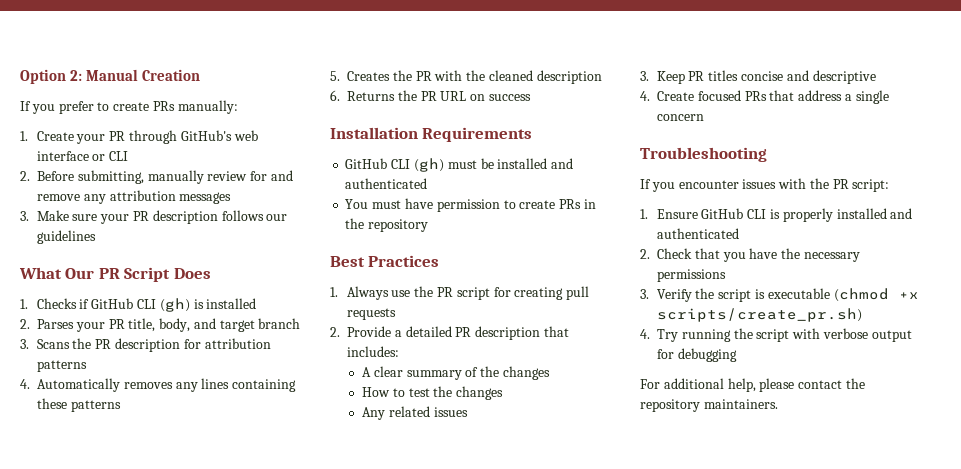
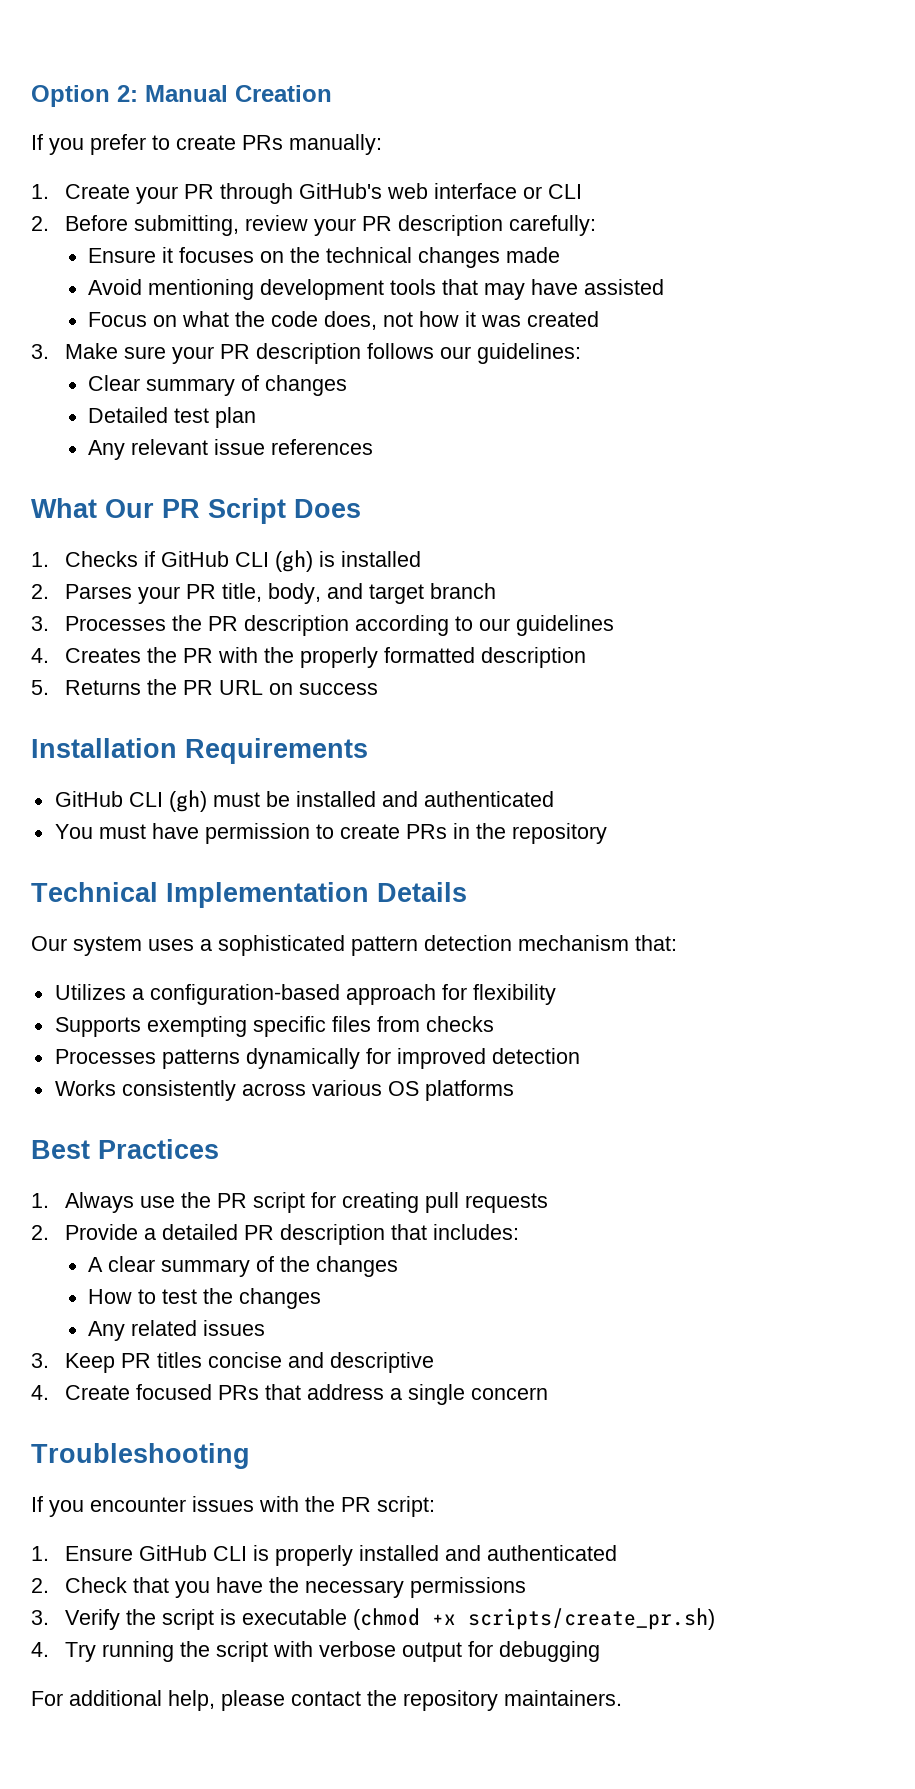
[147,170,293,184] [37,190,232,204] manually review for and remove any attribution messages -> [244,215,596,236] [88,247,561,268] [88,279,665,300] [88,311,600,330] review your PR description carefully: // Ensure it focuses on the technical changes made // Avoid mentioning development tools that may have assisted // Focus on what the code does, not how it was created
[36,230,96,244] guidelines -> [476,343,581,364] [88,375,348,396] [88,407,257,428] [88,439,374,460] guidelines: // Clear summary of changes // Detailed test plan // Any relevant issue references
[36,339,70,349] Scans -> [64,616,166,631] Processes
[183,338,271,349] [36,360,87,372] [20,378,297,392] [37,398,121,412] [330,71,340,81] for attribution patterns // 4. Automatically removes any lines containing these patterns // 5. -> [354,615,614,636] [31,648,49,663] according to our guidelines // 4.
[488,70,533,81] cleaned -> [299,647,475,668] properly formatted
[330,90,340,101] 6. -> [31,680,49,695] 5.
(429, 225) none -> [31,882,467,908] [31,935,677,956] [54,984,556,1005] [54,1016,494,1037] [54,1048,580,1069] [54,1080,514,1101] // Technical Implementation Details // Our system uses a sophisticated pattern detection mechanism that: // Utilizes a configuration-based approach for flexibility // Supports exempting specific files from checks // Processes patterns dynamically for improved detection // Works consistently across various OS platforms

